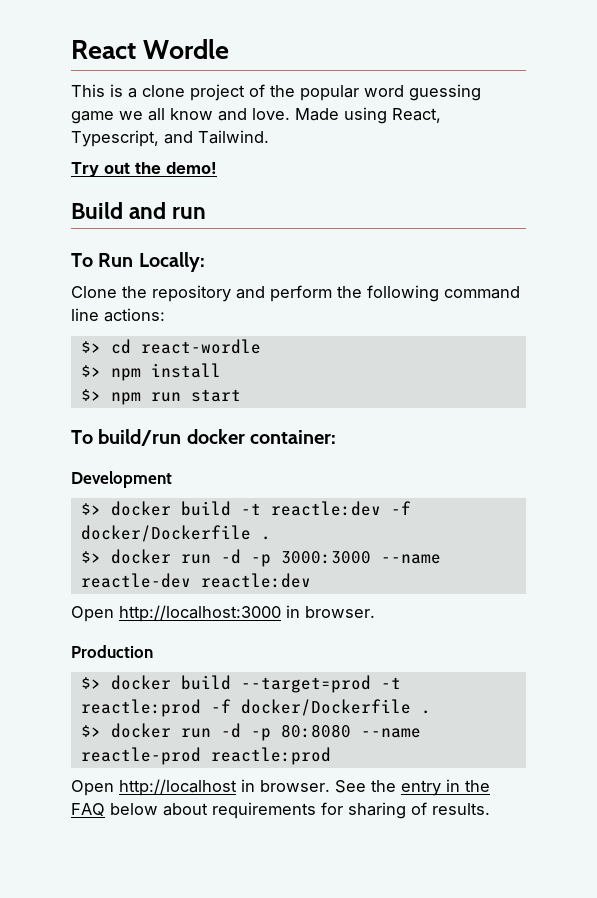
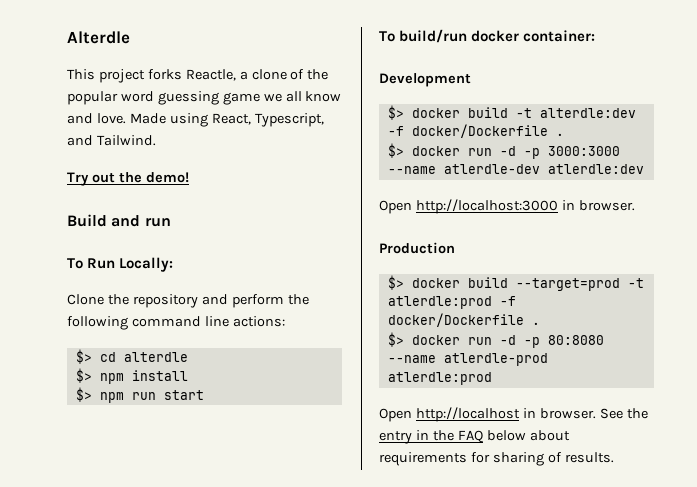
[71,39,230,59] React Wordle -> [67,31,130,44] Alterdle
[110,84,123,97] is -> [98,69,236,83] project forks Reactle,
[190,84,245,101] project -> (287, 74) none
[140,339,261,354] react-wordle -> [123,352,188,362] alterdle
[270,501,381,516] reactle:dev -> [539,108,636,118] alterdle:dev
[80,573,311,588] reactle-dev reactle:dev -> [443,164,644,174] atlerdle-dev atlerdle:dev
[80,699,201,717] reactle:prod -> [387,296,492,309] atlerdle:prod
[80,747,331,765] reactle-prod reactle:prod -> [443,353,548,366] [387,372,492,385] atlerdle-prod atlerdle:prod

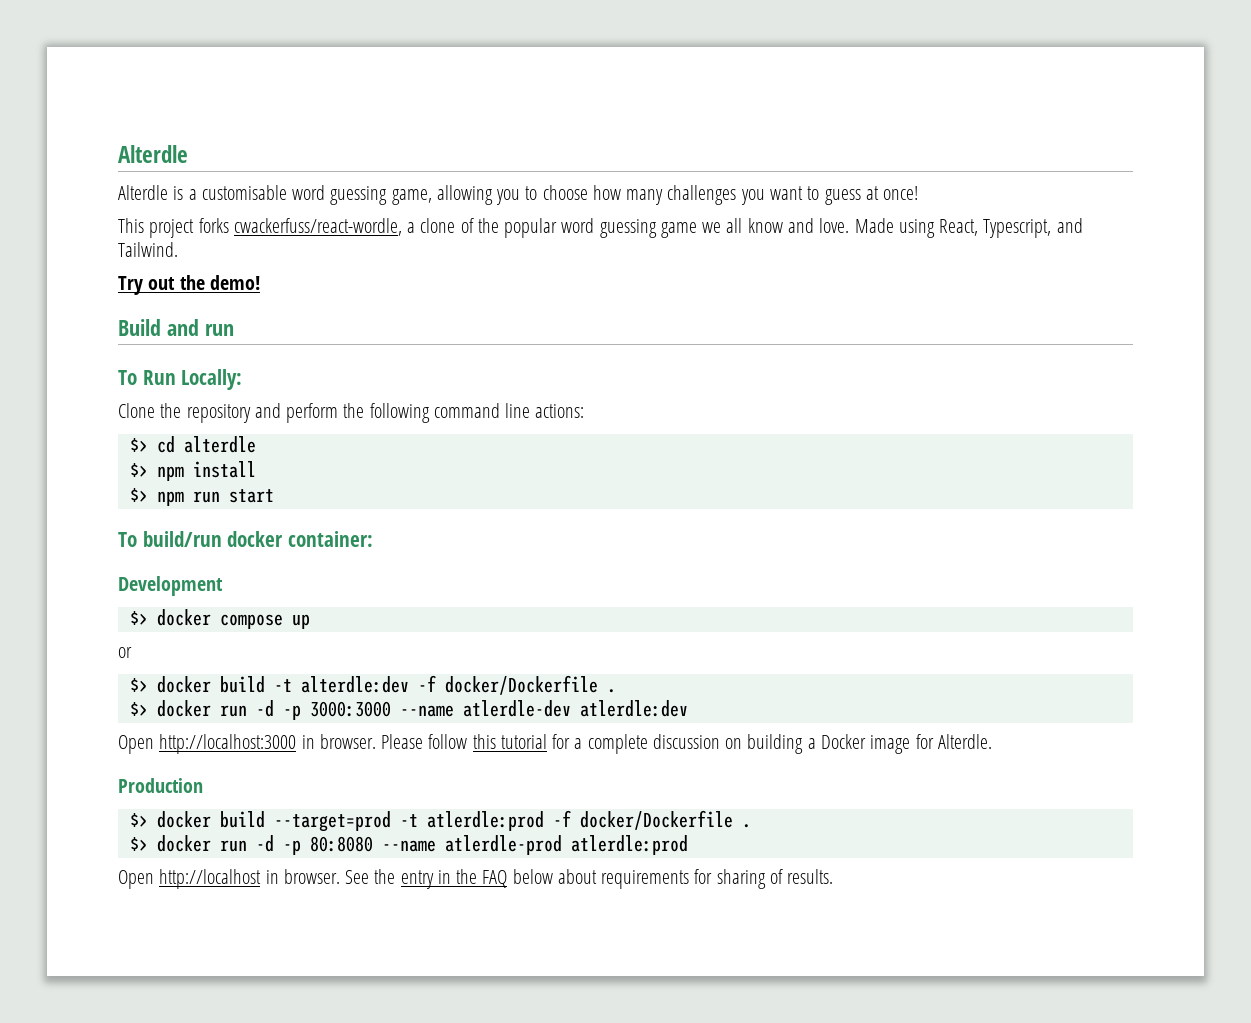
[67,31,130,44] Alterdle -> [118,145,188,163] [118,185,919,205] Alterdle // Alterdle is a customisable word guessing game, allowing you to choose how many challenges you want to guess at once!
[185,69,236,81] Reactle, -> [233,218,402,236] cwackerfuss/react-wordle,
(471, 80) none -> [129,609,310,629] [118,647,132,658] // $> docker compose up // or
(635, 205) none -> [381,734,992,754] Please follow this tutorial for a complete discussion on building a Docker image for Alterdle.

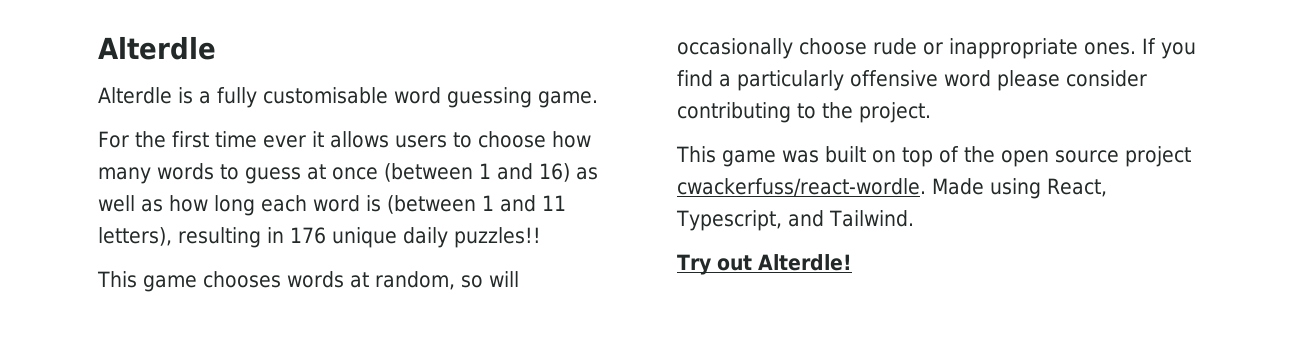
(197, 194) none -> [217,87,257,108] fully
[391,185,919,205] [118,218,850,238] game, allowing you to choose how many challenges you want to guess at once! // This project forks cwackerfuss/react-wordle, a clone of the popular word guessing game we all know and love. -> [538,91,598,108] [98,131,591,148] [98,163,598,184] [98,195,566,216] [98,227,541,248] [97,271,519,292] [677,38,1196,59] [677,70,1147,91] [677,102,931,123] [676,146,1191,167] [677,178,926,196] game. // For the first time ever it allows users to choose how many words to guess at once (between 1 and 16) as well as how long each word is (between 1 and 11 letters), resulting in 176 unique daily puzzles!! // This game chooses words at random, so will occasionally choose rude or inappropriate ones. If you find a particularly offensive word please consider contributing to the project. // This game was built on top of the open source project cwackerfuss/react-wordle.
[179,275,260,290] [118,319,234,336] [118,369,243,390] [118,403,585,423] [129,436,256,453] [129,461,256,481] [129,488,274,506] [118,531,373,547] [118,576,223,596] [129,609,310,629] [118,647,132,658] [129,675,616,695] [129,700,688,720] [118,734,992,754] [118,778,203,793] [129,810,751,832] [129,835,688,855] [118,869,834,889] the demo! // Build and run // To Run Locally: // Clone the repository and perform the following command line actions: // $> cd alterdle // $> npm install // $> npm run start // To build/run docker container: // Development // $> docker compose up // or // $> docker build -t alterdle:dev -f docker/Dockerfile . // $> docker run -d -p 3000:3000 --name atlerdle-dev atlerdle:dev // Open http://localhost:3000 in browser. Please follow this tutorial for a complete discussion on building a Docker image for Alterdle. // Production // $> docker build --target=prod -t atlerdle:prod -f docker/Dockerfile . // $> docker run -d -p 80:8080 --name atlerdle-prod atlerdle:prod // Open http://localhost in browser. See the entry in the FAQ below about requirements for sharing of results. -> [757,254,852,271] Alterdle!

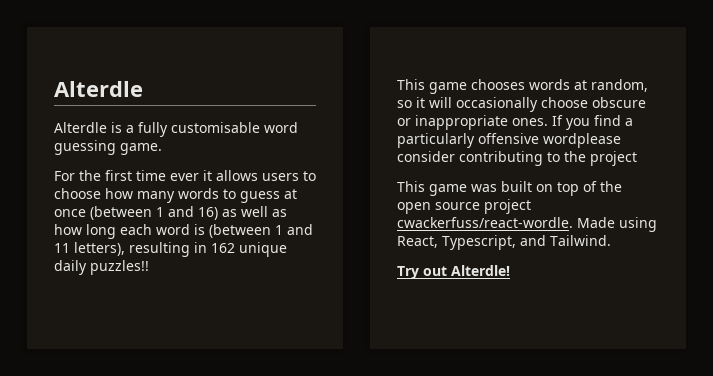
[290,227,326,244] 176 -> [211,243,235,253] 162
(483, 281) none -> [416,97,425,108] it
[873,38,917,55] rude -> [592,97,646,108] obscure
[944,70,1060,91] word please -> [543,133,621,148] wordplease
[859,102,931,123] project. -> [590,151,637,166] project

